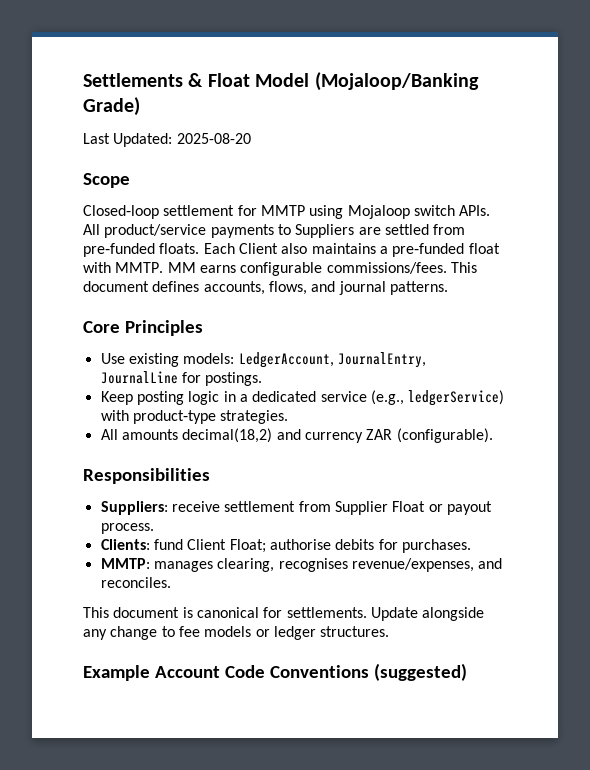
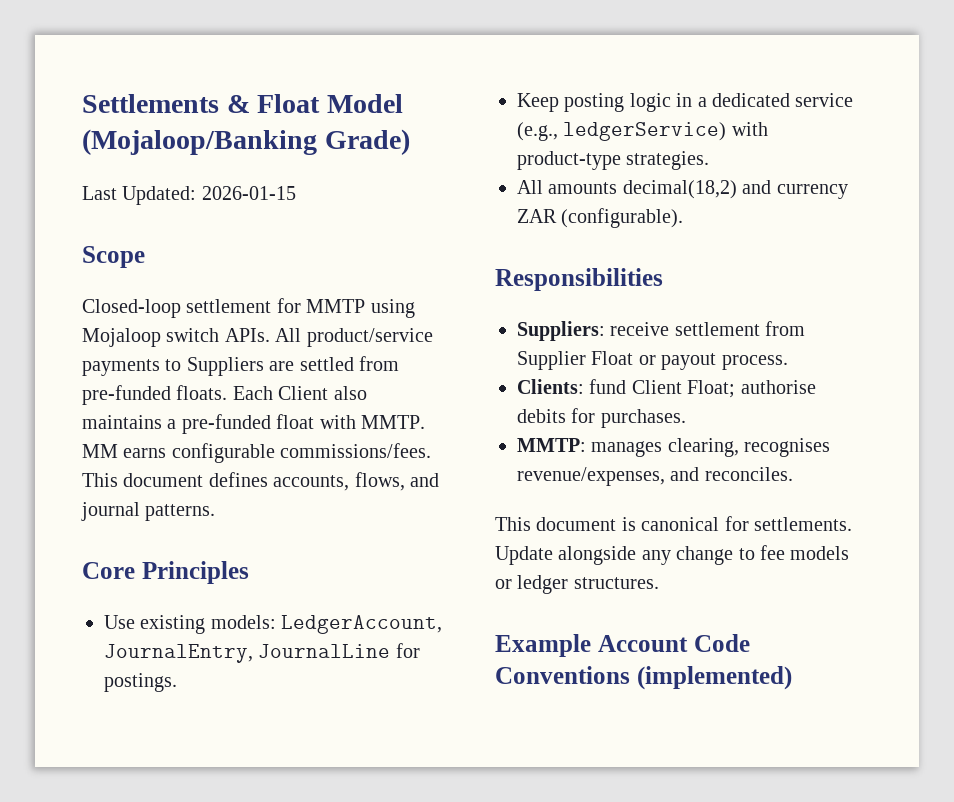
[176,133,251,144] 2025-08-20 -> [201,186,296,200] 2026-01-15
[373,663,467,681] (suggested) -> [636,666,792,690] (implemented)

